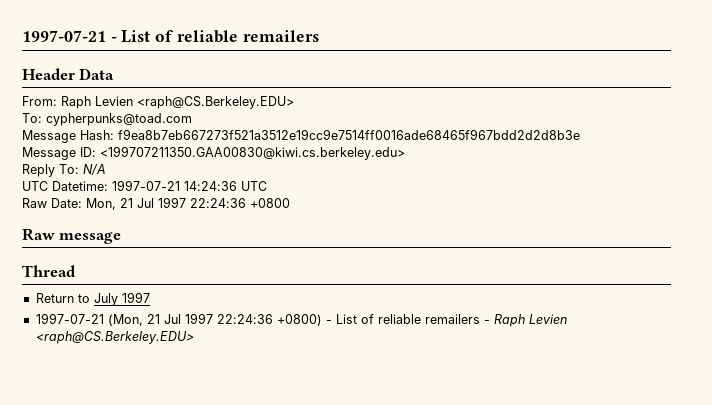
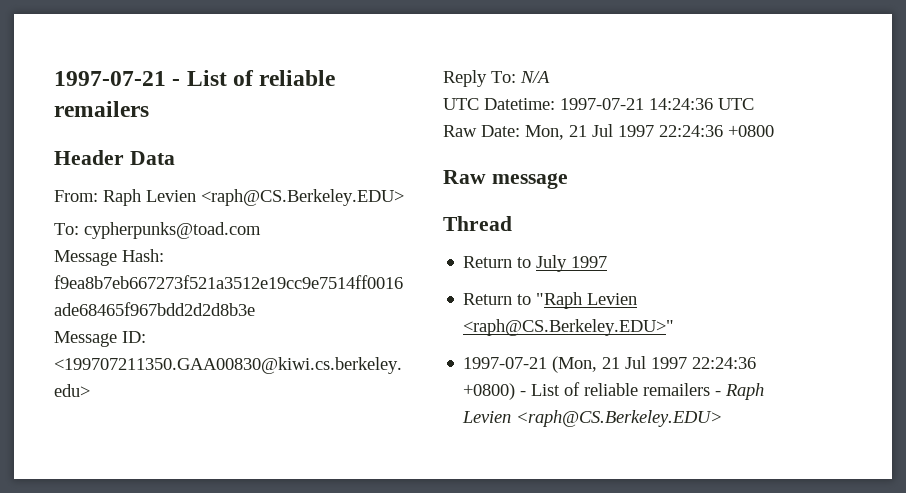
(150, 297) none -> [463,292,638,309] [463,319,675,336] // Return to "Raph Levien <raph@CS.Berkeley.EDU>"

